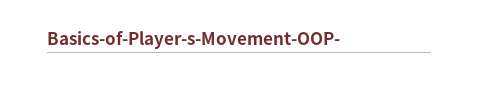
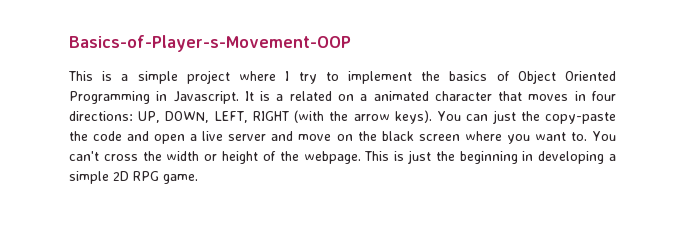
[47,31,340,49] Basics-of-Player-s-Movement-OOP- -> [69,35,351,52] [68,70,616,84] [69,91,616,104] [69,110,616,124] [69,131,616,144] [69,150,616,164] [69,171,198,184] Basics-of-Player-s-Movement-OOP // This is a simple project where I try to implement the basics of Object Oriented Programming in Javascript. It is a related on a animated character that moves in four directions: UP, DOWN, LEFT, RIGHT (with the arrow keys). You can just the copy-paste the code and open a live server and move on the black screen where you want to. You can't cross the width or height of the webpage. This is just the beginning in developing a simple 2D RPG game.

